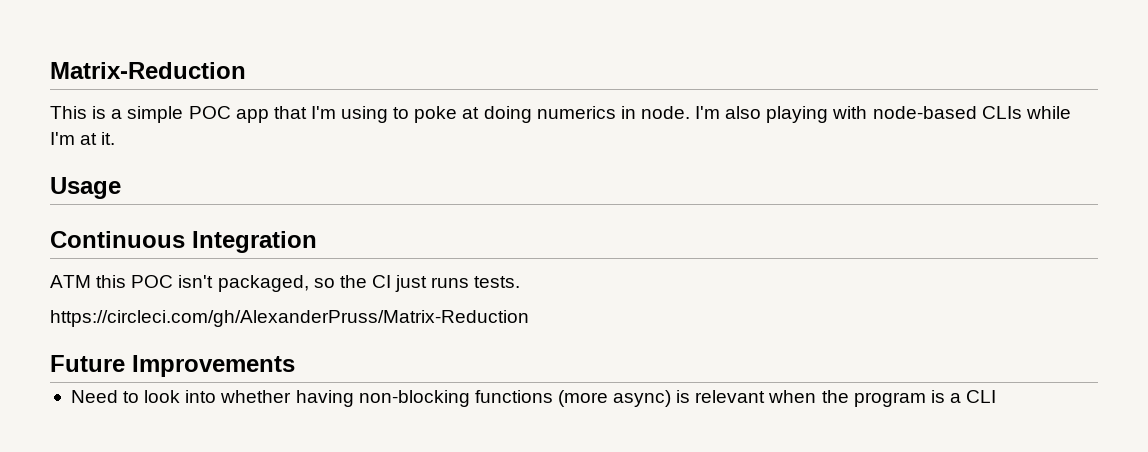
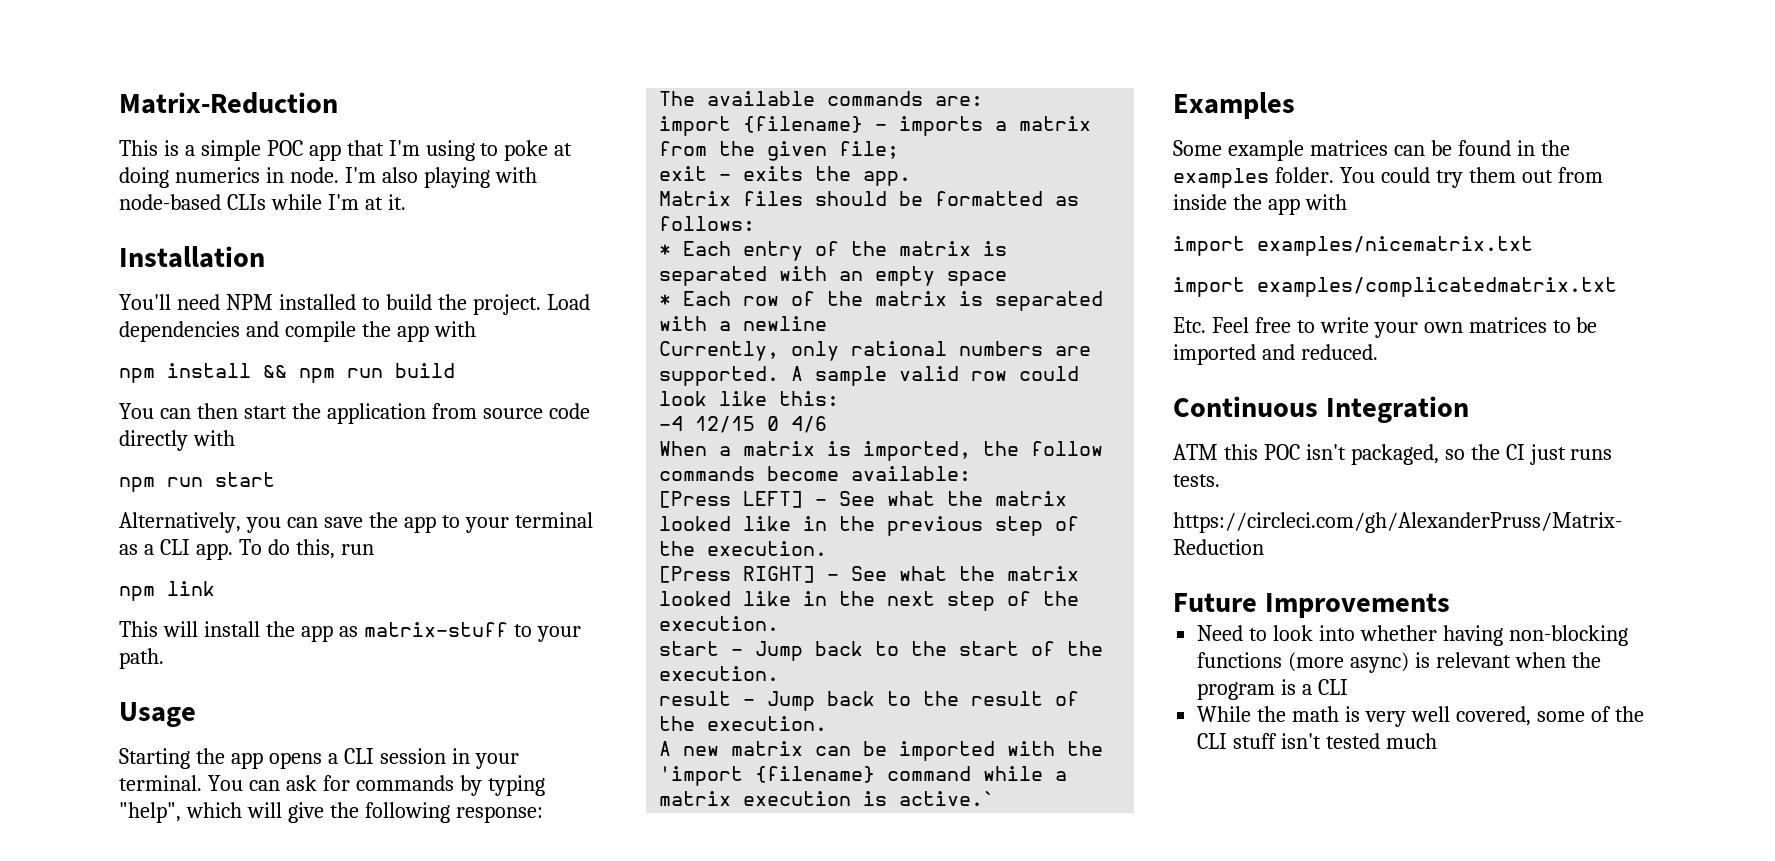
[50,177,121,199] Usage -> [119,246,265,268] [119,294,590,315] [119,321,476,342] [119,363,455,383] [119,403,590,424] [119,430,235,451] [119,472,275,492] [119,512,593,533] [119,539,374,560] [119,581,215,601] [119,621,581,642] [119,648,164,669] [119,702,196,727] [119,748,519,769] [119,775,545,796] [119,802,543,823] [659,91,984,106] [659,116,1092,136] [659,141,900,161] [659,166,912,186] [659,191,1080,206] [659,216,756,231] [659,241,1008,261] [659,266,1008,286] [659,291,1104,311] [659,316,828,331] [659,341,1092,361] [659,366,1080,386] [659,391,840,406] [659,416,828,433] [659,441,1104,461] [659,466,972,481] [659,491,1068,508] [659,516,1080,536] [659,541,828,556] [659,566,1080,583] [659,591,1080,611] [659,616,780,631] [659,641,1104,661] [659,666,780,681] [659,691,1080,711] [659,716,828,731] [659,741,1104,761] [659,766,1068,786] [659,791,996,806] [1173,92,1295,119] [1173,140,1570,161] [1173,167,1603,188] [1173,194,1347,215] [1173,236,1533,256] [1173,277,1617,297] [1173,317,1598,338] [1173,344,1378,365] Installation // You'll need NPM installed to build the project. Load dependencies and compile the app with // npm install && npm run build // You can then start the application from source code directly with // npm run start // Alternatively, you can save the app to your terminal as a CLI app. To do this, run // npm link // This will install the app as matrix-stuff to your path. // Usage // Starting the app opens a CLI session in your terminal. You can ask for commands by typing "help", which will give the following response: // The available commands are: // import {filename} - imports a matrix from the given file; // exit - exits the app. // Matrix files should be formatted as follows: // * Each entry of the matrix is separated with an empty space // * Each row of the matrix is separated with a newline // Currently, only rational numbers are supported. A sample valid row could look like this: // -4 12/15 0 4/6 // When a matrix is imported, the follow commands become available: // [Press LEFT] - See what the matrix looked like in the previous step of the execution. // [Press RIGHT] - See what the matrix looked like in the next step of the execution. // start - Jump back to the start of the execution. // result - Jump back to the result of the execution. // A new matrix can be imported with the 'import {filename} command while a matrix execution is active.` // Examples // Some example matrices can be found in the examples folder. You could try them out from inside the app with // import examples/nicematrix.txt // import examples/complicatedmatrix.txt // Etc. Feel free to write your own matrices to be imported and reduced.
(997, 396) none -> [1197,706,1644,727] [1197,733,1437,749] // While the math is very well covered, some of the CLI stuff isn't tested much

